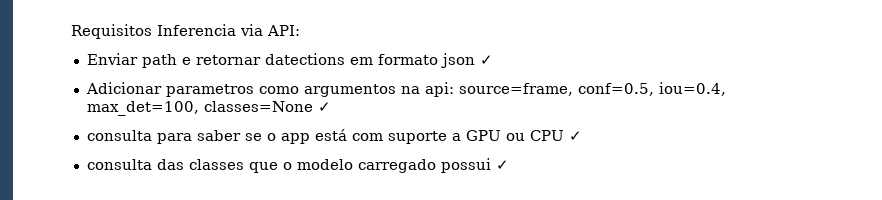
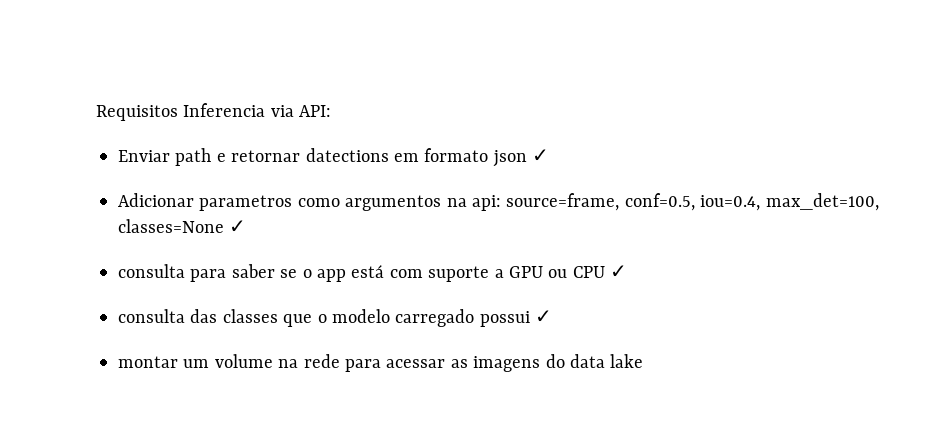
(509, 165) none -> [118,354,644,372] // montar um volume na rede para acessar as imagens do data lake

